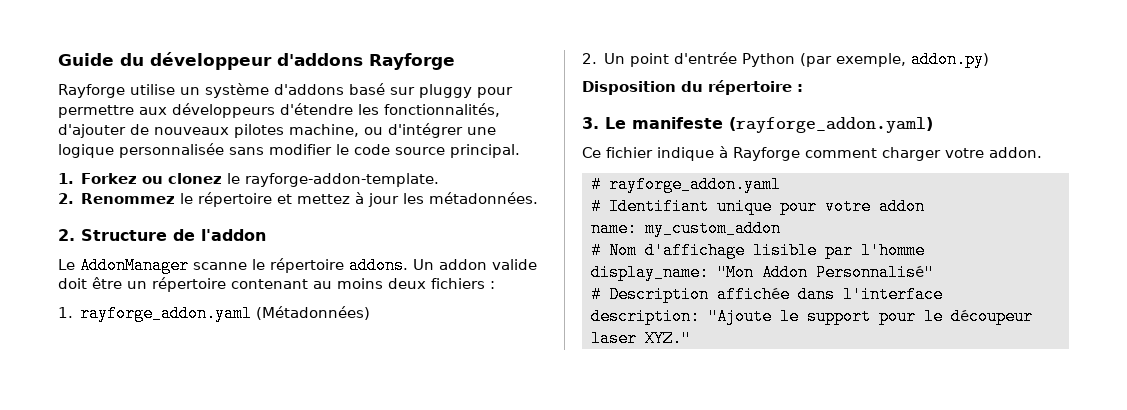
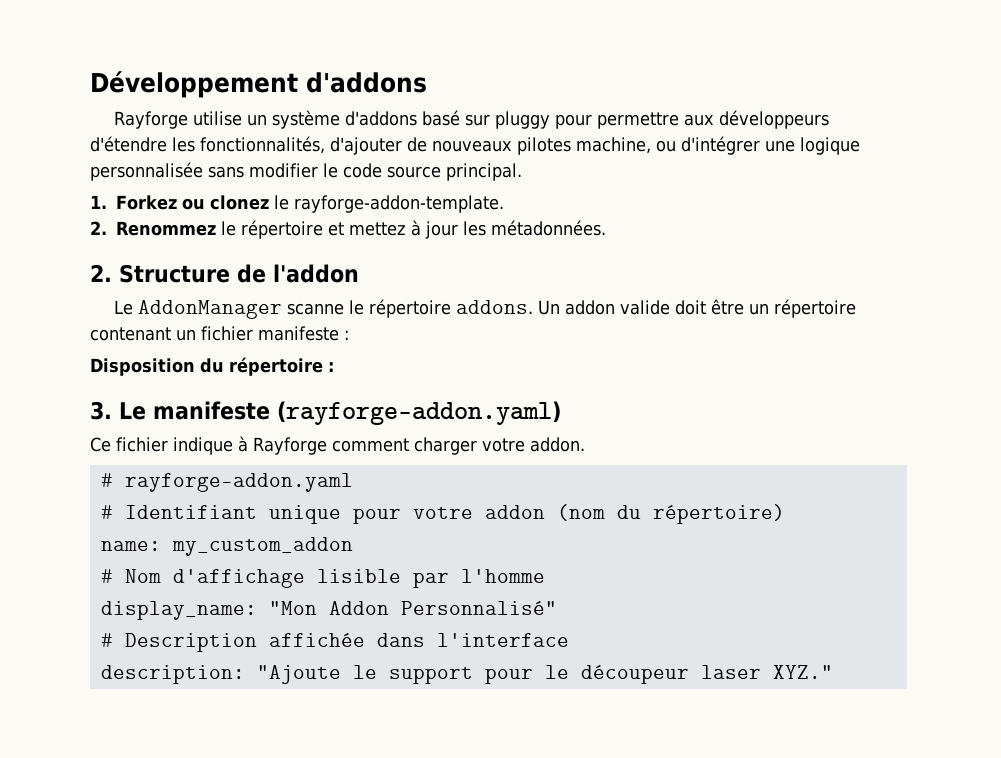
[58,52,455,70] Guide du développeur d'addons Rayforge -> [90,71,427,98] Développement d'addons
[313,278,495,289] [58,305,371,322] [582,51,990,68] au moins deux fichiers : // 1. rayforge_addon.yaml (Métadonnées) // 2. Un point d'entrée Python (par exemple, addon.py) -> [176,326,349,341] un fichier manifeste :
[729,117,933,133] (rayforge_addon.yaml) -> [277,401,561,425] (rayforge-addon.yaml)
[608,176,781,193] rayforge_addon.yaml -> [124,473,353,492] rayforge-addon.yaml
(925, 206) none -> [556,504,785,524] (nom du répertoire)

